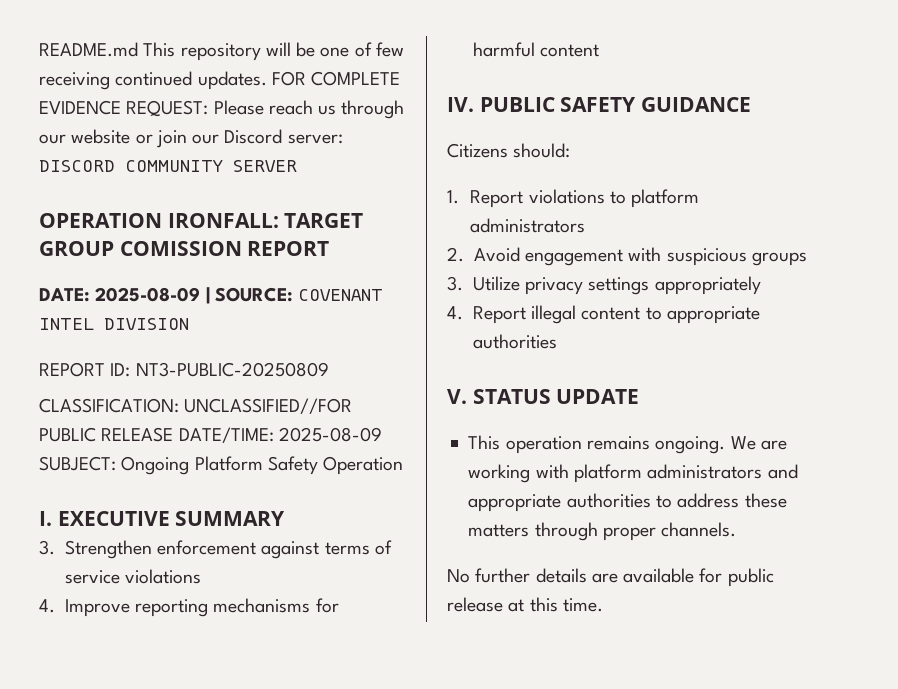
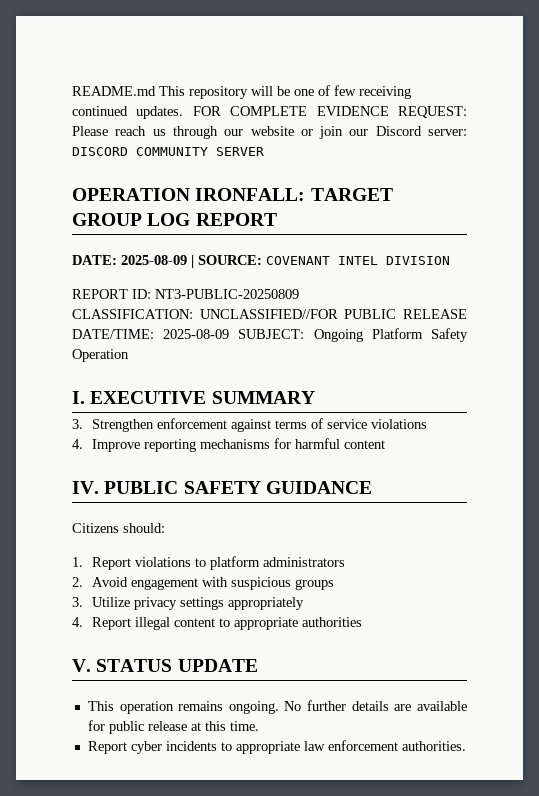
[119,241,242,256] COMISSION -> [147,213,191,226] LOG
[730,436,787,450] [468,464,798,483] [468,493,787,512] [468,522,737,541] We are working with platform administrators and appropriate authorities to address these matters through proper channels. // -> (279, 707) none
(603, 605) none -> [87,740,466,754] // Report cyber incidents to appropriate law enforcement authorities.

